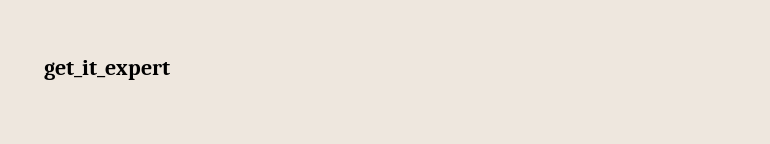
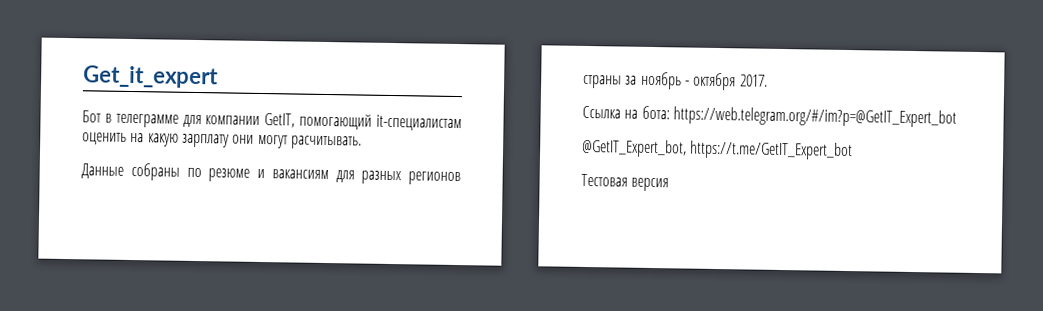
[44,60,170,80] get_it_expert -> [83,65,219,89] [82,110,462,132] [82,132,362,150] [81,163,461,186] [583,71,768,91] [582,105,957,128] [582,138,854,161] [581,173,670,192] Get_it_expert // Бот в телеграмме для компании GetIT, помогающий it-специалистам оценить на какую зарплату они могут расчитывать. // Данные собраны по резюме и вакансиям для разных регионов страны за ноябрь - октября 2017. // Ссылка на бота: https://web.telegram.org/#/im?p=@GetIT_Expert_bot // @GetIT_Expert_bot, https://t.me/GetIT_Expert_bot // Тестовая версия

